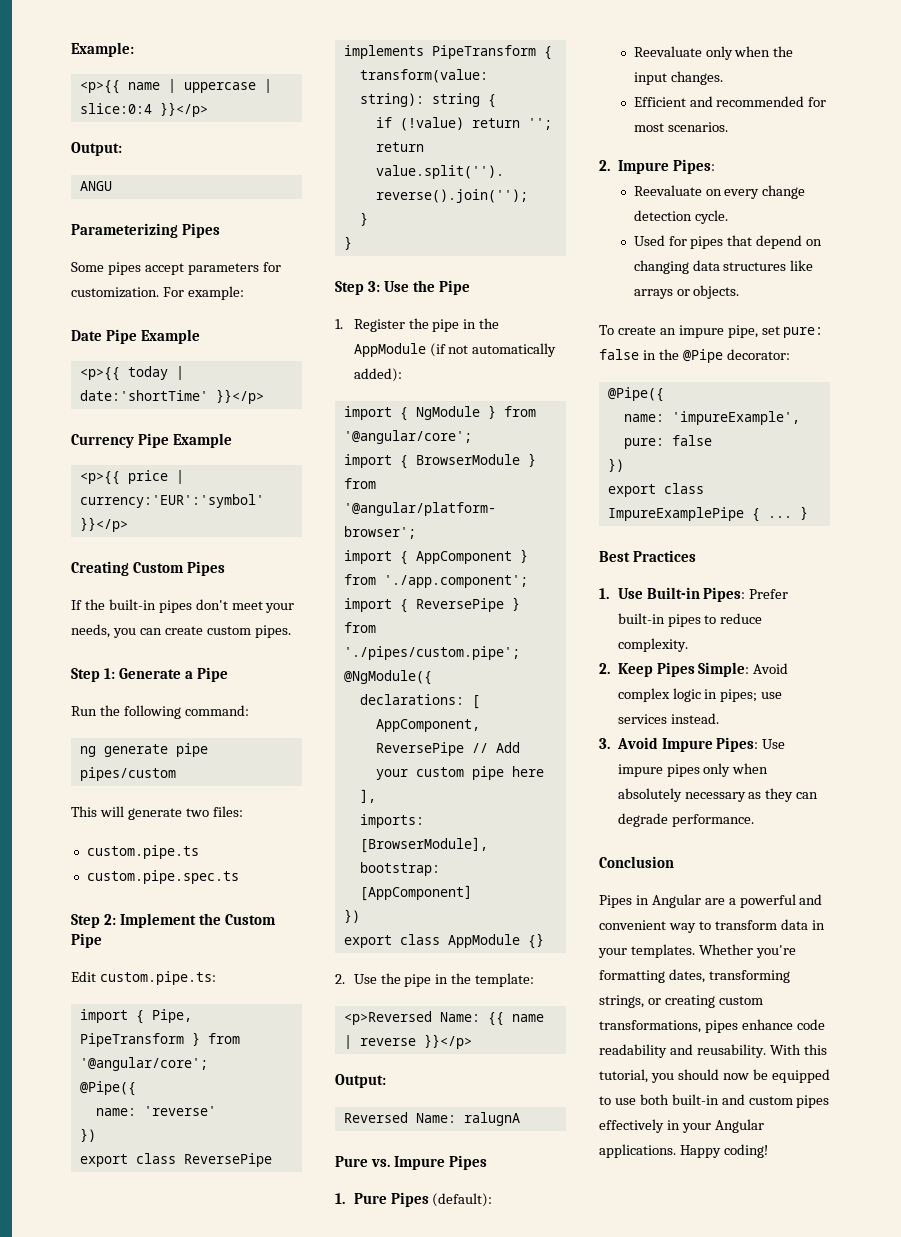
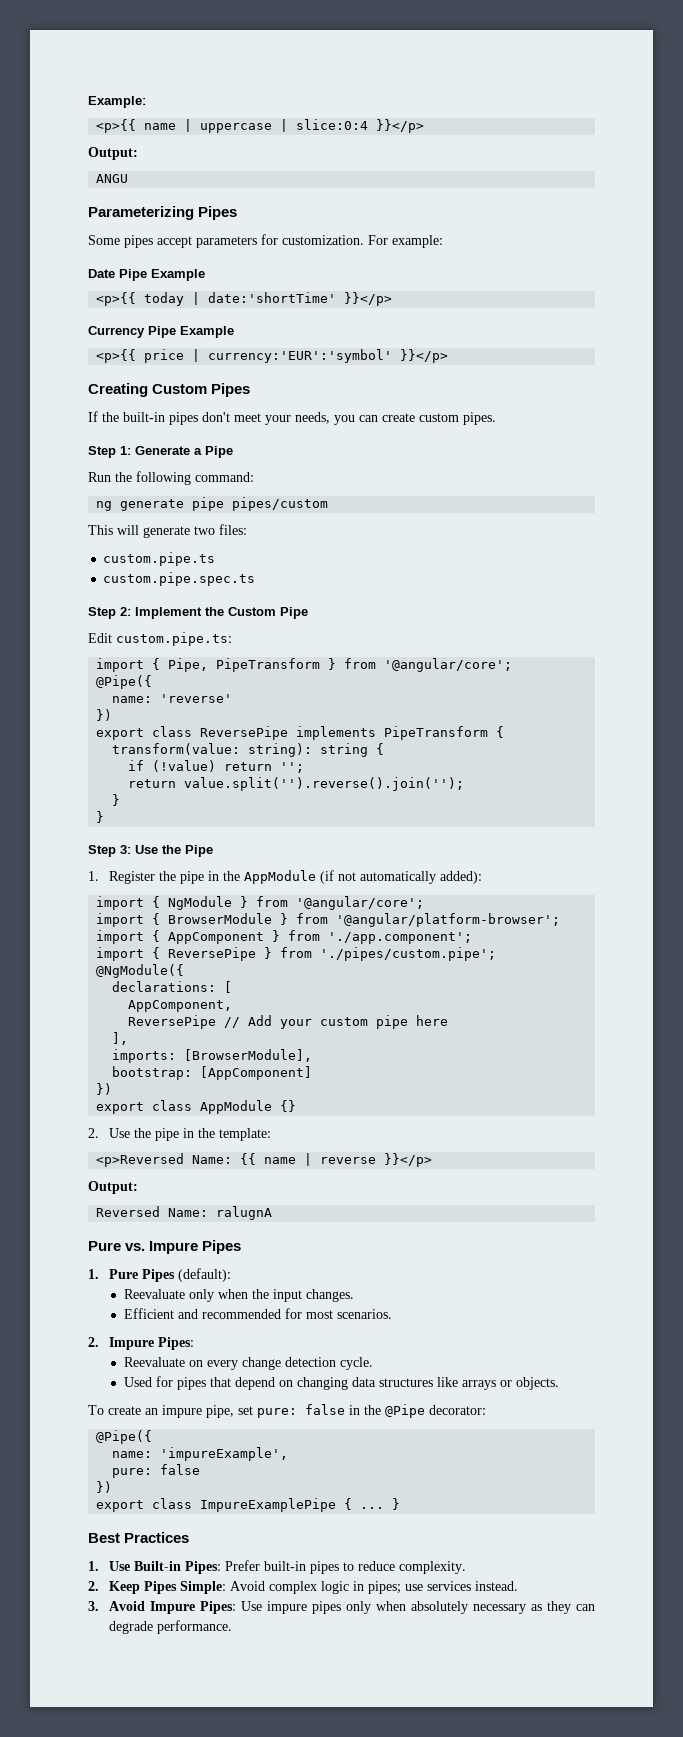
[599,856,674,868] [599,894,823,908] [599,919,825,933] [598,944,796,958] [599,969,790,983] [599,995,763,1008] [599,1019,825,1033] [599,1044,827,1058] [599,1069,830,1083] [599,1094,830,1108] [599,1119,764,1133] [599,1144,768,1158] // Conclusion // Pipes in Angular are a powerful and convenient way to transform data in your templates. Whether you're formatting dates, transforming strings, or creating custom transformations, pipes enhance code readability and reusability. With this tutorial, you should now be equipped to use both built-in and custom pipes effectively in your Angular applications. Happy coding! -> (232, 1627) none

